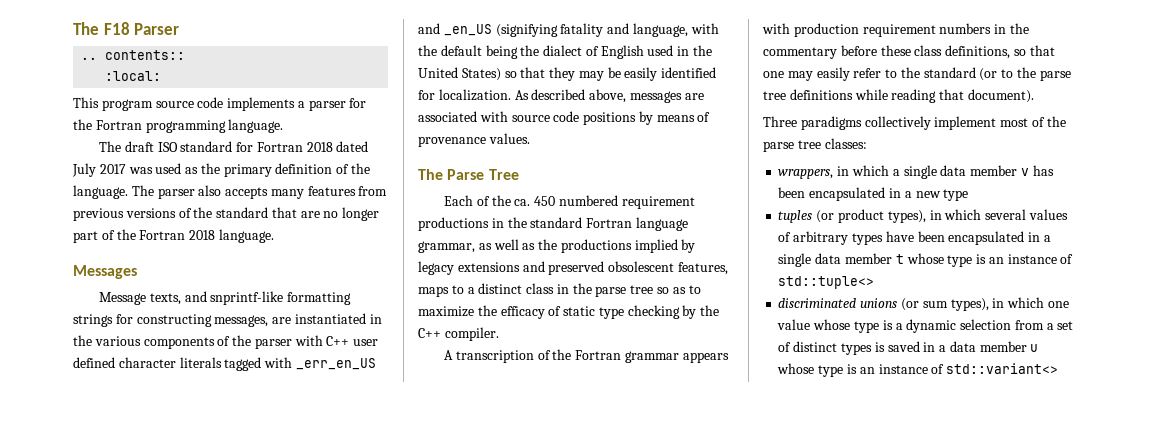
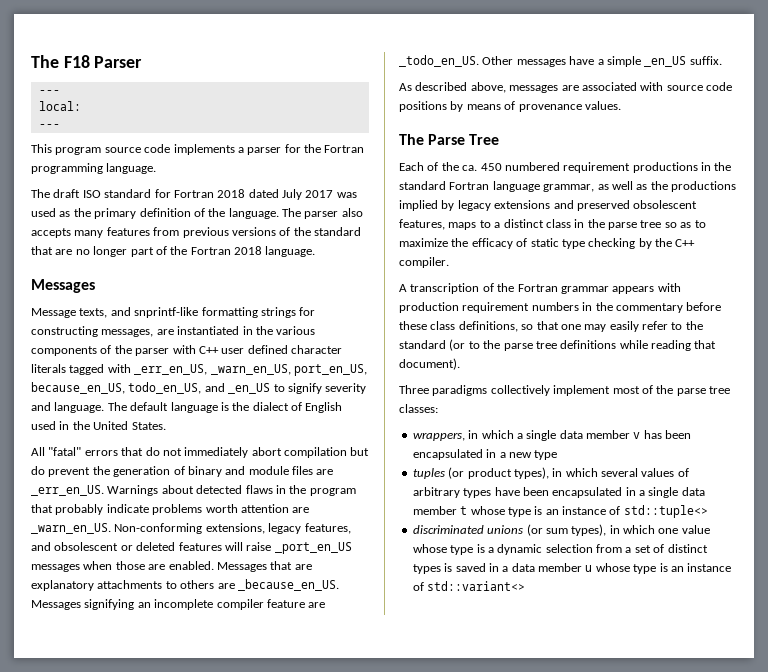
[81,50,186,60] [105,71,162,81] .. contents:: // :local: -> [38,90,60,94] [38,101,81,111] [38,124,60,128] --- // local: // ---
[295,358,376,370] [418,23,719,37] [418,45,518,59] _err_en_US and _en_US (signifying fatality and language, with the default being -> [134,364,367,376] [31,382,367,394] [31,402,229,413] _err_en_US, _warn_en_US, port_en_US, because_en_US, todo_en_US, and _en_US to signify severity and language. The default language is
[461,67,717,81] [418,89,511,101] States) so that they may be easily identified for localization. -> [131,422,166,430] [31,447,370,458] [31,466,334,477] [31,485,356,496] [31,504,310,515] [31,523,351,534] [31,542,352,554] [31,561,312,572] [31,579,339,591] [31,599,326,610] [399,55,722,67] States. // All "fatal" errors that do not immediately abort compilation but do prevent the generation of binary and module files are _err_en_US. Warnings about detected flaws in the program that probably indicate problems worth attention are _warn_en_US. Non-conforming extensions, legacy features, and obsolescent or deleted features will raise _port_en_US messages when those are enabled. Messages that are explanatory attachments to others are _because_en_US. Messages signifying an incomplete compiler feature are _todo_en_US. Other messages have a simple _en_US suffix. //

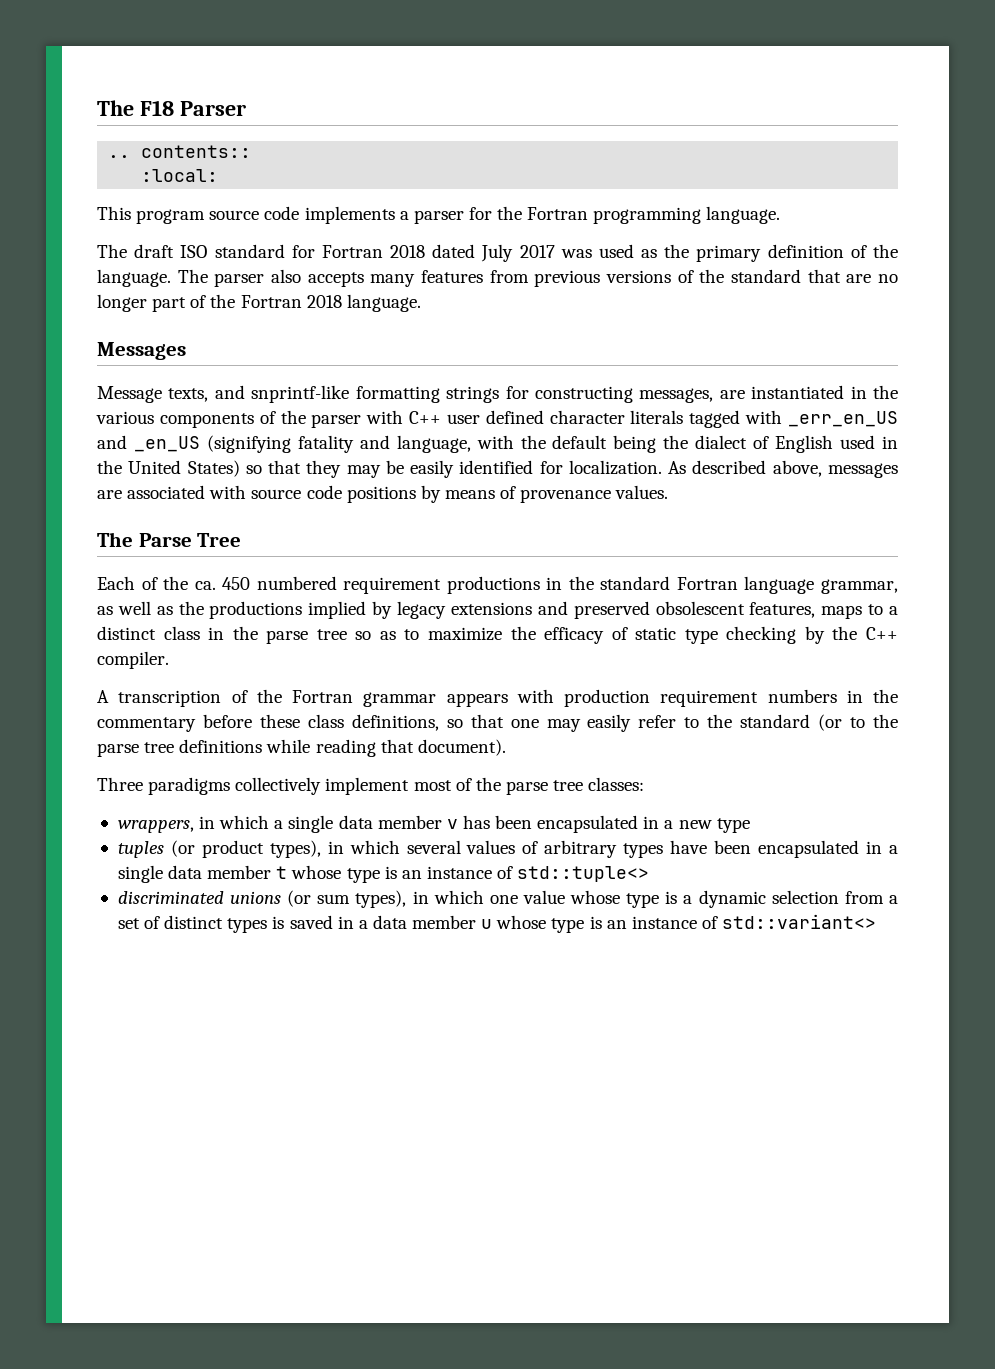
[38,90,60,94] [38,101,81,111] [38,124,60,128] --- // local: // --- -> [108,145,252,158] [141,169,219,182] .. contents:: // :local:
[134,364,367,376] [31,382,367,394] [31,402,229,413] _err_en_US, _warn_en_US, port_en_US, because_en_US, todo_en_US, and _en_US to signify severity and language. The default language is -> [788,411,898,427] [97,435,657,453] _err_en_US and _en_US (signifying fatality and language, with the default being
[131,422,166,430] [31,447,370,458] [31,466,334,477] [31,485,356,496] [31,504,310,515] [31,523,351,534] [31,542,352,554] [31,561,312,572] [31,579,339,591] [31,599,326,610] [399,55,722,67] States. // All "fatal" errors that do not immediately abort compilation but do prevent the generation of binary and module files are _err_en_US. Warnings about detected flaws in the program that probably indicate problems worth attention are _warn_en_US. Non-conforming extensions, legacy features, and obsolescent or deleted features will raise _port_en_US messages when those are enabled. Messages that are explanatory attachments to others are _because_en_US. Messages signifying an incomplete compiler feature are _todo_en_US. Other messages have a simple _en_US suffix. // -> [187,460,662,478] States) so that they may be easily identified for localization.

